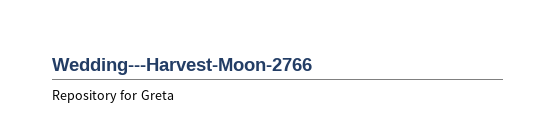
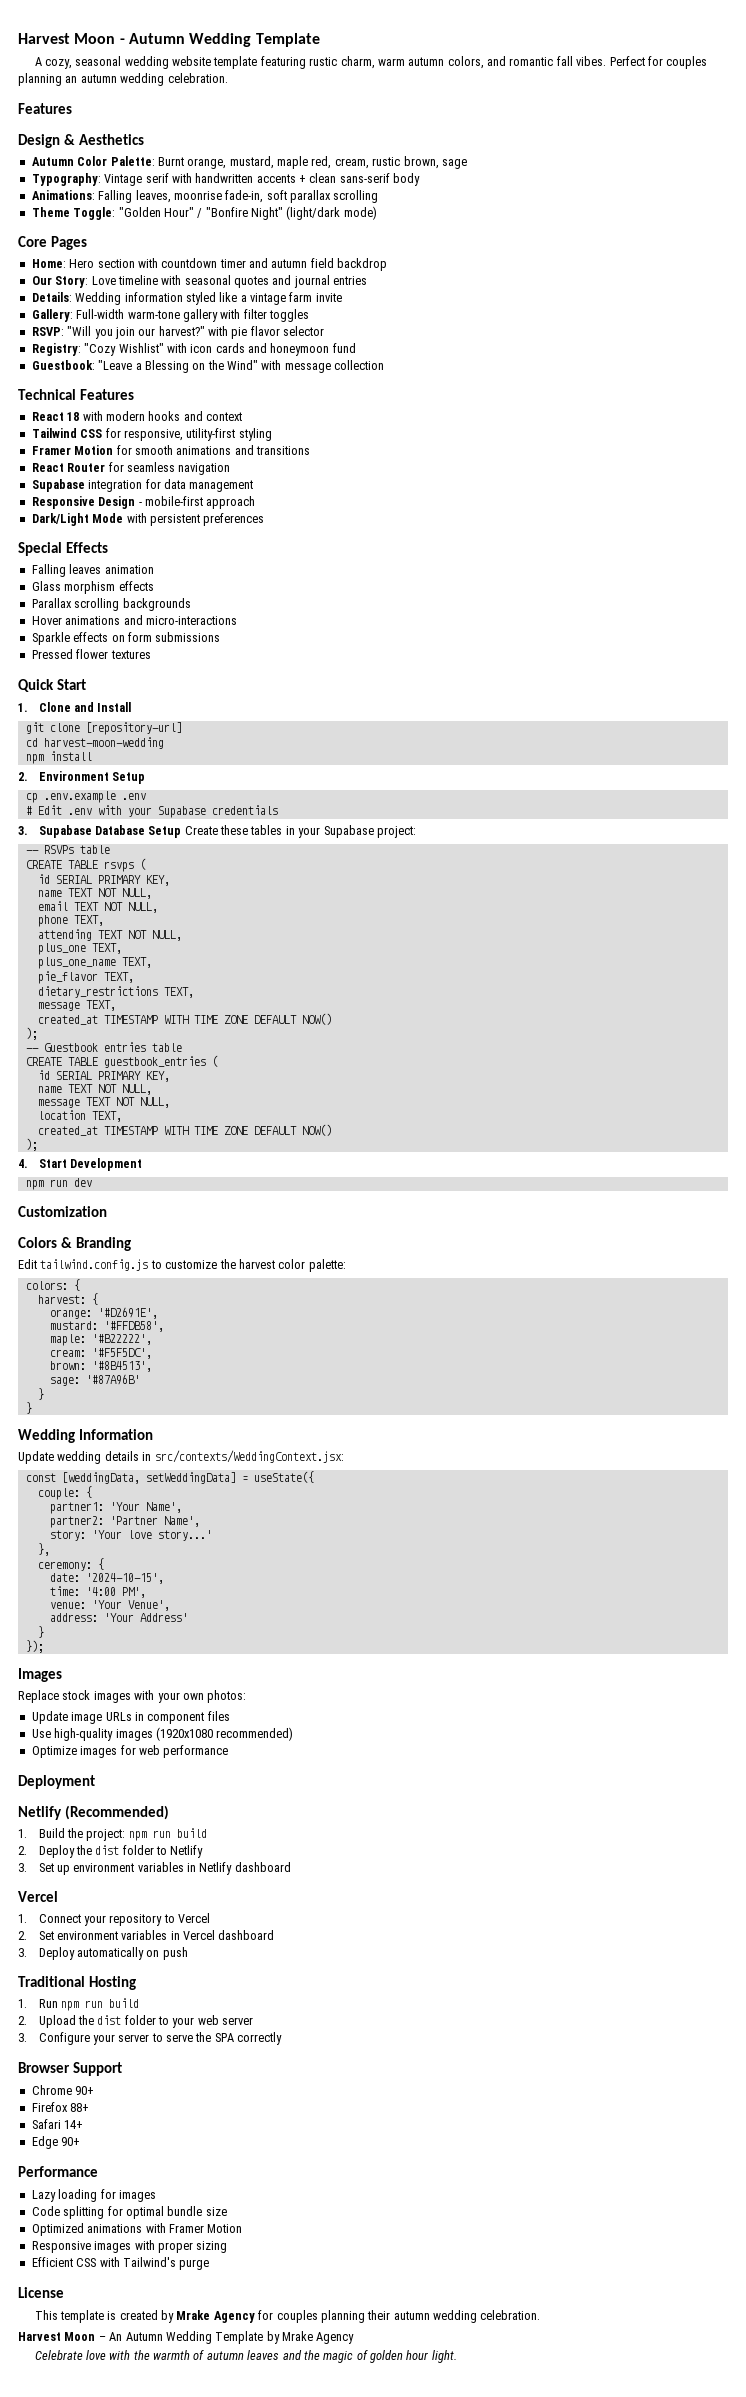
[52,58,312,75] [52,90,174,103] Wedding---Harvest-Moon-2766 // Repository for Greta -> [18,33,320,47] [34,56,708,69] [18,73,228,86] [18,103,72,114] [18,134,144,148] [31,156,467,169] [31,173,421,186] [31,190,379,203] [31,206,377,220] [18,236,87,250] [31,258,388,271] [31,275,368,288] [31,292,342,305] [31,309,309,322] [31,326,325,339] [31,343,356,356] [31,360,385,373] [18,389,134,400] [31,411,242,421] [31,428,272,441] [31,445,310,455] [31,462,231,475] [31,479,254,492] [31,496,256,509] [31,513,265,526] [18,542,108,556] [31,564,154,577] [31,581,154,594] [31,598,191,611] [31,615,237,625] [31,632,221,645] [31,649,151,659] [18,679,87,692] [18,702,132,712] [25,722,182,735] [25,737,164,749] [25,751,92,764] [18,771,145,784] [25,791,146,803] [25,805,278,818] [18,825,416,838] [25,845,110,854] [25,858,146,872] [37,874,170,886] [37,888,152,899] [37,901,158,913] [37,915,104,927] [37,929,182,941] [37,943,122,955] [37,957,152,969] [37,971,134,984] [37,986,194,998] [37,1000,116,1011] [37,1013,332,1025] [25,1027,38,1040] [25,1042,182,1052] [25,1055,218,1068] [37,1070,170,1082] [37,1084,152,1095] [37,1097,170,1108] [37,1110,122,1122] [37,1124,332,1136] [25,1138,38,1151] [18,1158,142,1171] [25,1178,92,1190] [18,1206,107,1217] [18,1237,131,1251] [18,1259,346,1272] [25,1279,80,1291] [37,1293,98,1305] [49,1307,158,1319] [49,1321,164,1332] [49,1334,152,1346] [49,1348,152,1359] [49,1361,152,1372] [49,1374,140,1386] [37,1388,44,1400] [25,1402,32,1414] [18,1429,153,1443] [18,1450,344,1464] [25,1471,314,1484] [37,1486,92,1500] [49,1502,182,1514] [49,1516,200,1528] [49,1530,212,1541] [37,1543,50,1556] [37,1558,104,1571] [49,1573,164,1584] [49,1586,146,1598] [49,1600,170,1611] [49,1613,188,1622] [37,1626,44,1638] [25,1640,44,1653] [18,1668,62,1682] [18,1690,247,1703] [31,1711,230,1724] [31,1727,294,1741] [31,1745,229,1758] [18,1775,95,1789] [18,1805,169,1820] [18,1828,207,1841] [18,1845,204,1858] [18,1862,291,1875] [18,1891,58,1902] [18,1913,211,1926] [18,1930,275,1940] [18,1947,188,1960] [18,1976,136,1990] [18,1998,139,2011] [18,2015,254,2028] [18,2032,283,2045] [18,2062,123,2076] [31,2085,95,2095] [31,2102,90,2112] [31,2119,84,2129] [31,2136,81,2149] [18,2166,98,2177] [31,2189,156,2202] [31,2206,227,2219] [31,2223,243,2236] [31,2240,228,2253] [31,2257,210,2270] [18,2287,64,2298] [34,2310,541,2323] [18,2331,355,2344] [34,2350,457,2363] Harvest Moon - Autumn Wedding Template // A cozy, seasonal wedding website template featuring rustic charm, warm autumn colors, and romantic fall vibes. Perfect for couples planning an autumn wedding celebration. // Features // Design & Aesthetics // Autumn Color Palette: Burnt orange, mustard, maple red, cream, rustic brown, sage // Typography: Vintage serif with handwritten accents + clean sans-serif body // Animations: Falling leaves, moonrise fade-in, soft parallax scrolling // Theme Toggle: "Golden Hour" / "Bonfire Night" (light/dark mode) // Core Pages // Home: Hero section with countdown timer and autumn field backdrop // Our Story: Love timeline with seasonal quotes and journal entries // Details: Wedding information styled like a vintage farm invite // Gallery: Full-width warm-tone gallery with filter toggles // RSVP: "Will you join our harvest?" with pie flavor selector // Registry: "Cozy Wishlist" with icon cards and honeymoon fund // Guestbook: "Leave a Blessing on the Wind" with message collection // Technical Features // React 18 with modern hooks and context // Tailwind CSS for responsive, utility-first styling // Framer Motion for smooth animations and transitions // React Router for seamless navigation // Supabase integration for data management // Responsive Design - mobile-first approach // Dark/Light Mode with persistent preferences // Special Effects // Falling leaves animation // Glass morphism effects // Parallax scrolling backgrounds // Hover animations and micro-interactions // Sparkle effects on form submissions // Pressed flower textures // Quick Start // 1. Clone and Install // git clone [repository-url] // cd harvest-moon-wedding // npm install // 2. Environment Setup // cp .env.example .env // # Edit .env with your Supabase credentials // 3. Supabase Database Setup Create these tables in your Supabase project: // -- RSVPs table // CREATE TABLE rsvps ( // id SERIAL PRIMARY KEY, // name TEXT NOT NULL, // email TEXT NOT NULL, // phone TEXT, // attending TEXT NOT NULL, // plus_one TEXT, // plus_one_name TEXT, // pie_flavor TEXT, // dietary_restrictions TEXT, // message TEXT, // created_at TIMESTAMP WITH TIME ZONE DEFAULT NOW() // ); // -- Guestbook entries table // CREATE TABLE guestbook_entries ( // id SERIAL PRIMARY KEY, // name TEXT NOT NULL, // message TEXT NOT NULL, // location TEXT, // created_at TIMESTAMP WITH TIME ZONE DEFAULT NOW() // ); // 4. Start Development // npm run dev // Customization // Colors & Branding // Edit tailwind.config.js to customize the harvest color palette: // colors: { // harvest: { // orange: '#D2691E', // mustard: '#FFDB58', // maple: '#B22222', // cream: '#F5F5DC', // brown: '#8B4513', // sage: '#87A96B' // } // } // Wedding Information // Update wedding details in src/contexts/WeddingContext.jsx: // const [weddingData, setWeddingData] = useState({ // couple: { // partner1: 'Your Name', // partner2: 'Partner Name', // story: 'Your love story...' // }, // ceremony: { // date: '2024-10-15', // time: '4:00 PM', // venue: 'Your Venue', // address: 'Your Address' // } // }); // Images // Replace stock images with your own photos: // Update image URLs in component files // Use high-quality images (1920x1080 recommended) // Optimize images for web performance // Deployment // Netlify (Recommended) // 1. Build the project: npm run build // 2. Deploy the dist folder to Netlify // 3. Set up environment variables in Netlify dashboard // Vercel // 1. Connect your repository to Vercel // 2. Set environment variables in Vercel dashboard // 3. Deploy automatically on push // Traditional Hosting // 1. Run npm run build // 2. Upload the dist folder to your web server // 3. Configure your server to serve the SPA correctly // Browser Support // Chrome 90+ // Firefox 88+ // Safari 14+ // Edge 90+ // Performance // Lazy loading for images // Code splitting for optimal bundle size // Optimized animations with Framer Motion // Responsive images with proper sizing // Efficient CSS with Tailwind's purge // License // This template is created by Mrake Agency for couples planning their autumn wedding celebration. // Harvest Moon – An Autumn Wedding Template by Mrake Agency // Celebrate love with the warmth of autumn leaves and the magic of golden hour light.

